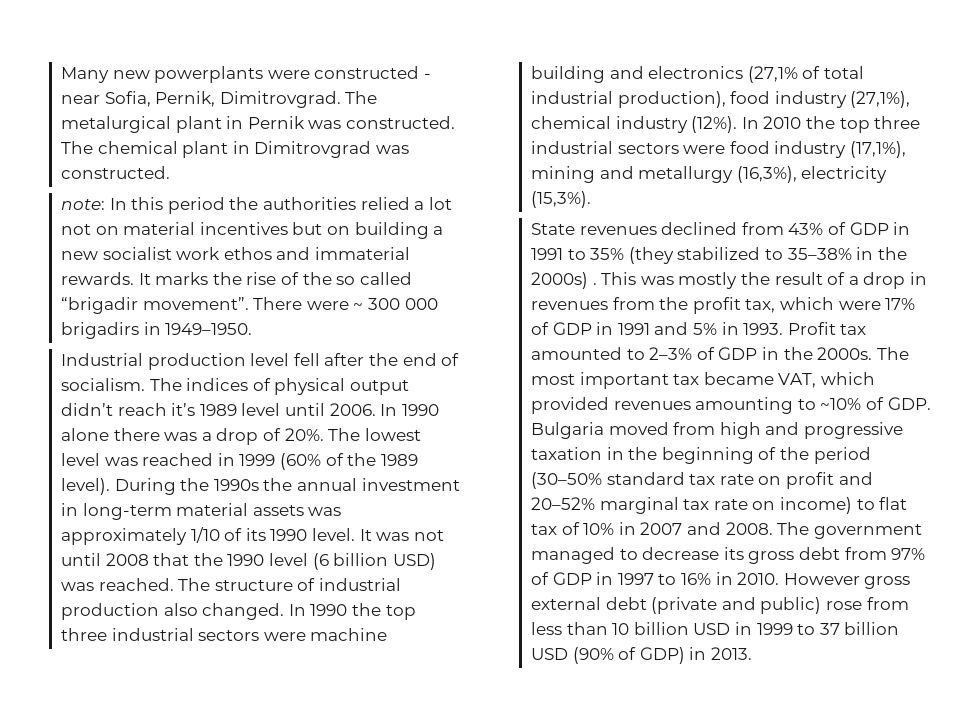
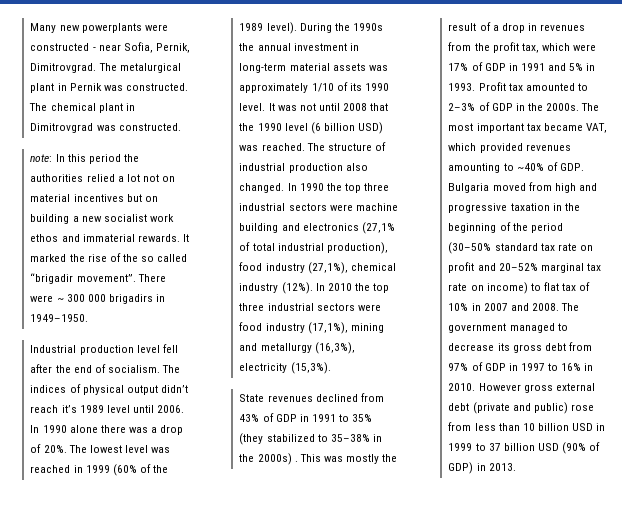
[155,272,209,285] marks -> [30,254,67,262] marked
[820,398,862,410] ~10% -> [516,163,544,171] ~40%

